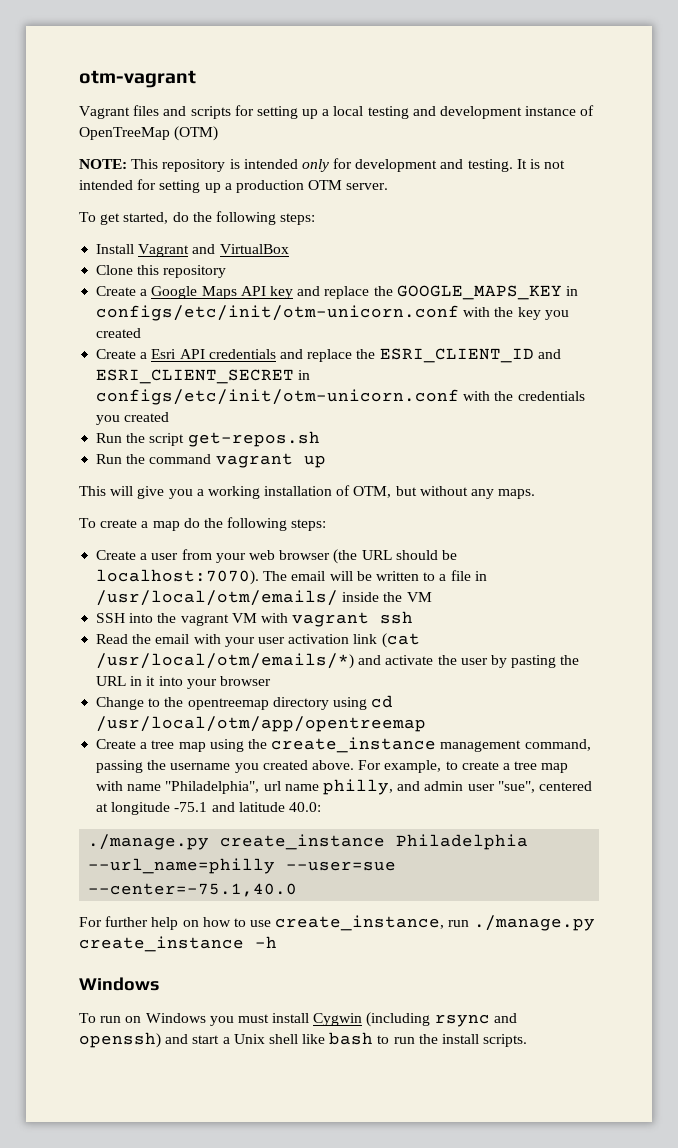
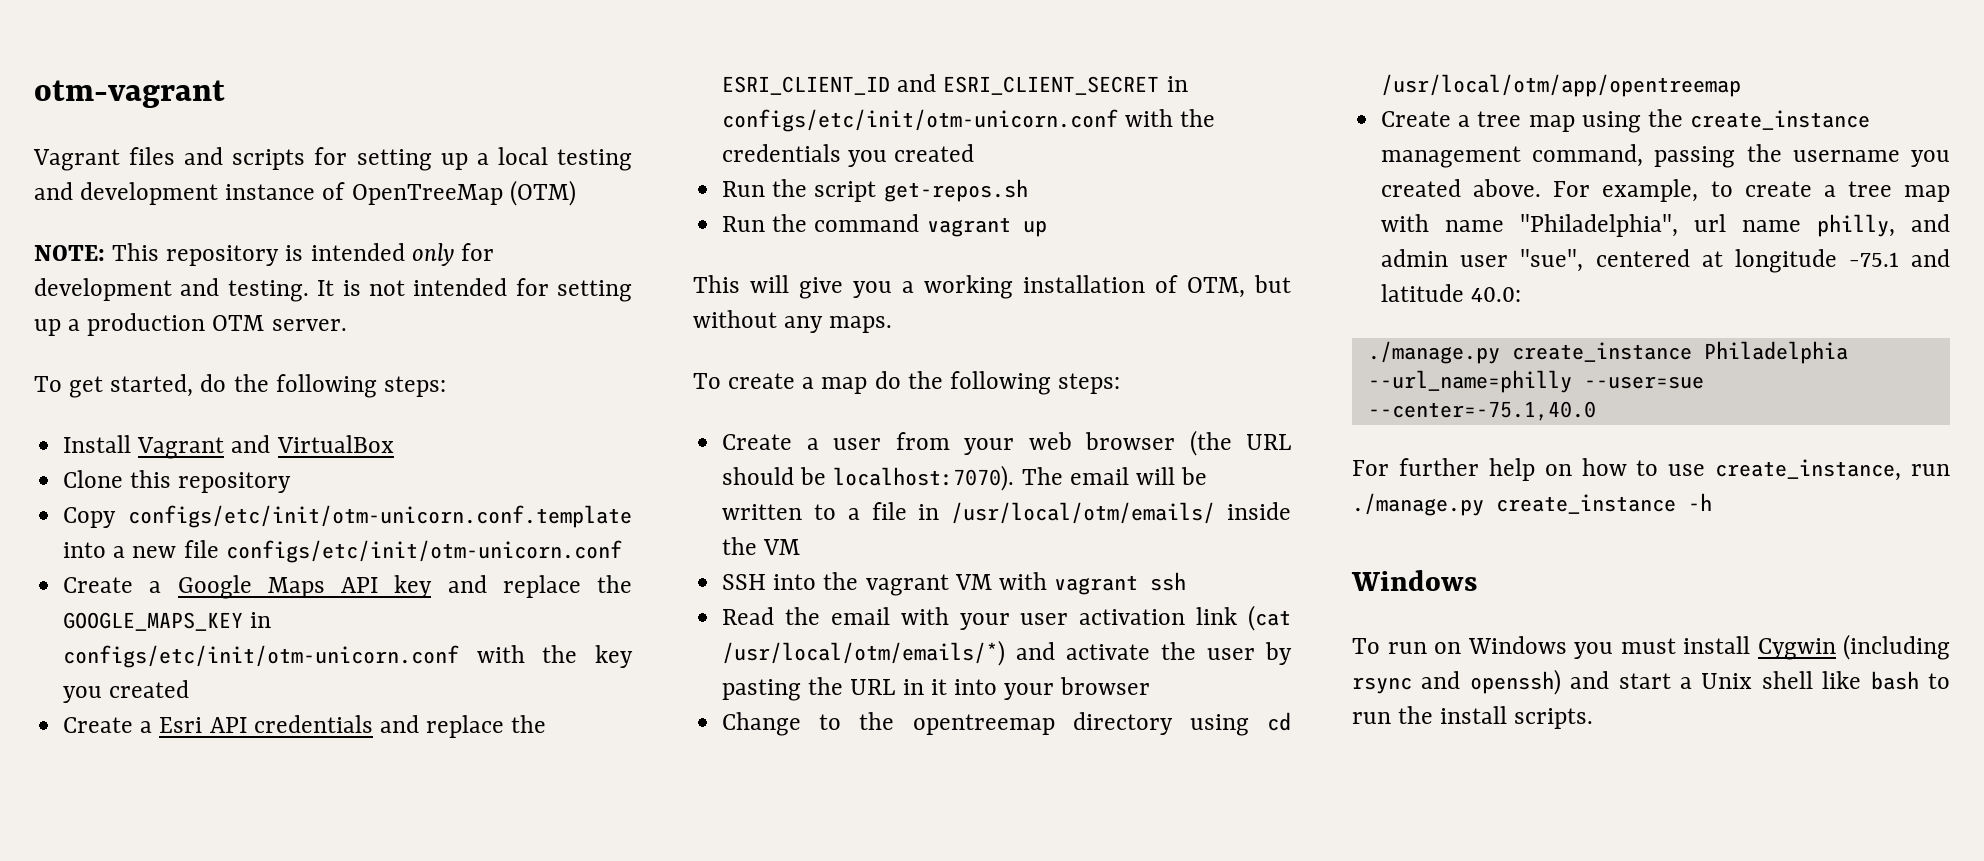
(227, 271) none -> [63,505,632,528] [63,540,622,563] // Copy configs/etc/init/otm-unicorn.conf.template into a new file configs/etc/init/otm-unicorn.conf

